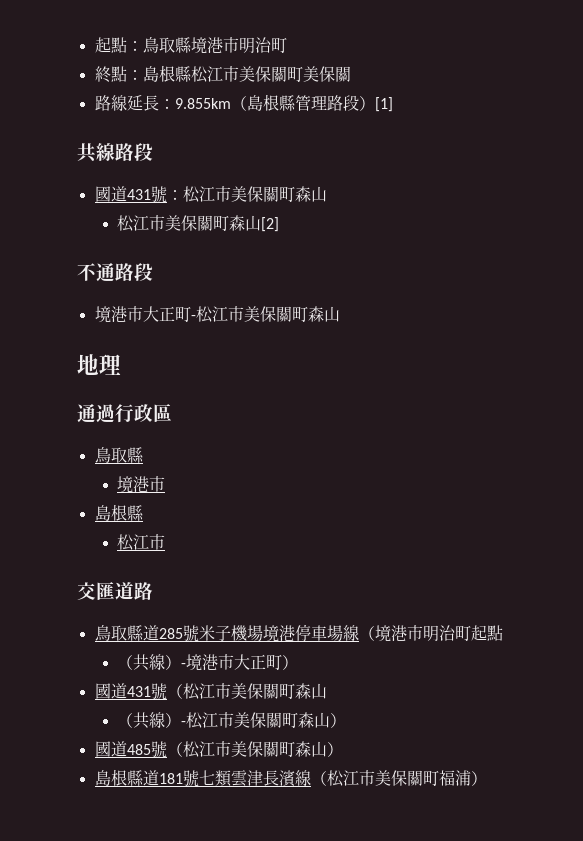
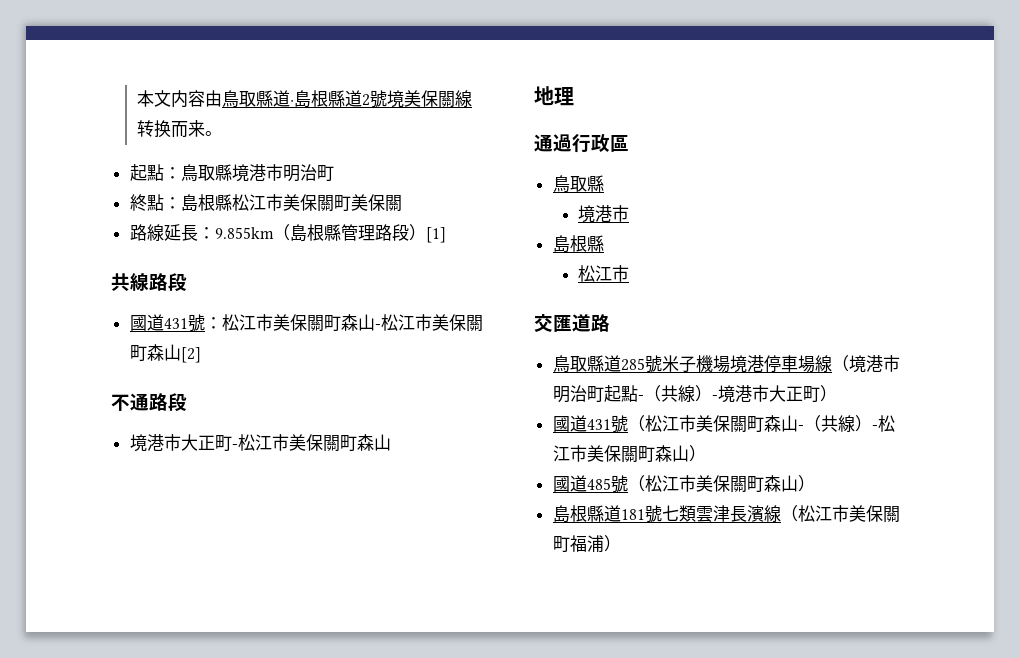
(94, 45) none -> [136,90,472,108] [136,120,222,138] 本文内容由鳥取縣道·島根縣道2號境美保關線转换而来。 //
(327, 194) // -> [374,324,381,329] -
(503, 633) // -> [637,395,644,400] -
(327, 691) // -> [797,425,804,430] -

